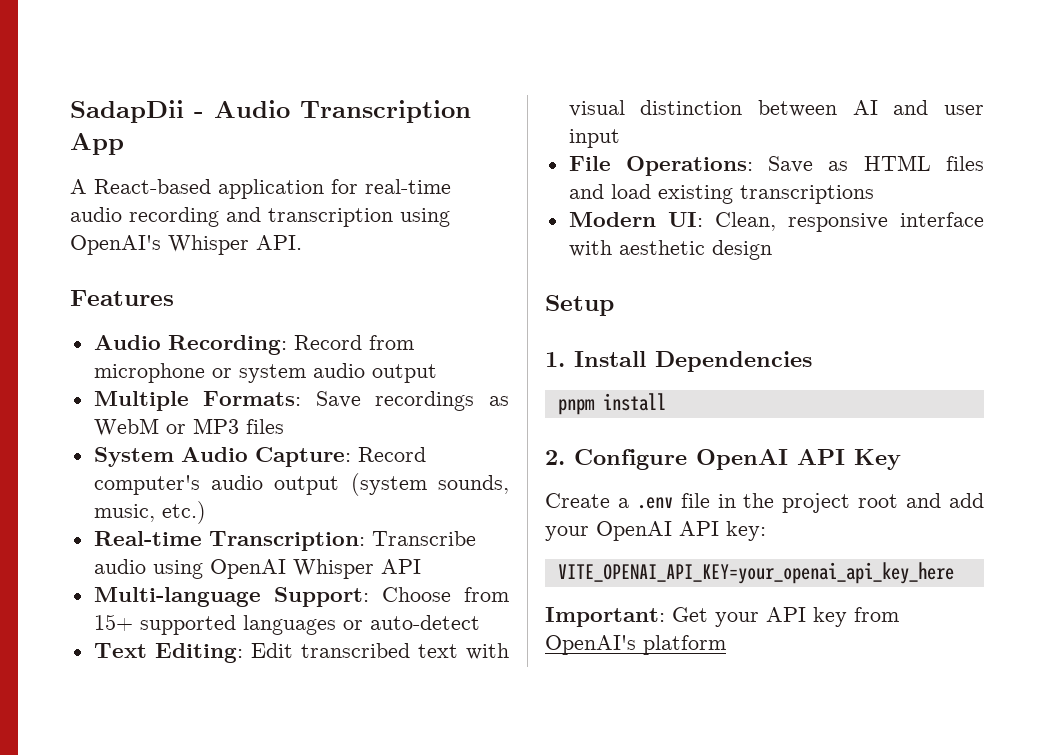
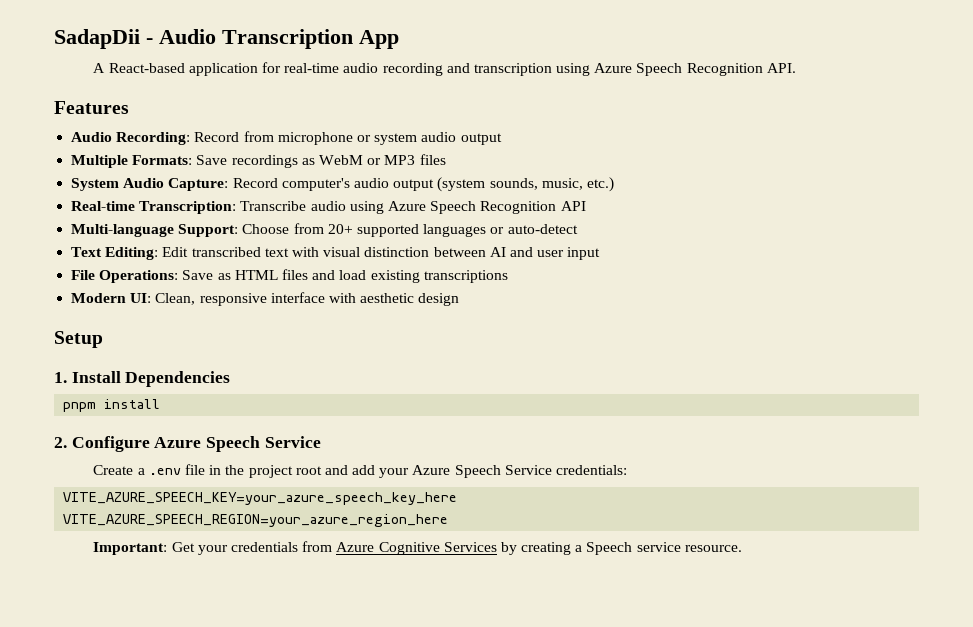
[70,235,249,255] OpenAI's Whisper -> [594,63,763,76] Azure Speech Recognition
[209,559,374,579] OpenAI Whisper -> [387,201,557,214] Azure Speech Recognition
[93,614,133,631] 15+ -> [327,224,353,234] 20+
[696,449,901,470] OpenAI API Key -> [154,436,321,452] Azure Speech Service
[596,521,766,541] [557,562,954,584] [545,607,899,627] [545,635,726,655] OpenAI API key: // VITE_OPENAI_API_KEY=your_openai_api_key_here // Important: Get your API key from OpenAI's platform -> [412,465,628,478] [63,492,458,505] [63,514,449,527] [93,541,742,555] Azure Speech Service credentials: // VITE_AZURE_SPEECH_KEY=your_azure_speech_key_here // VITE_AZURE_SPEECH_REGION=your_azure_region_here // Important: Get your credentials from Azure Cognitive Services by creating a Speech service resource.

